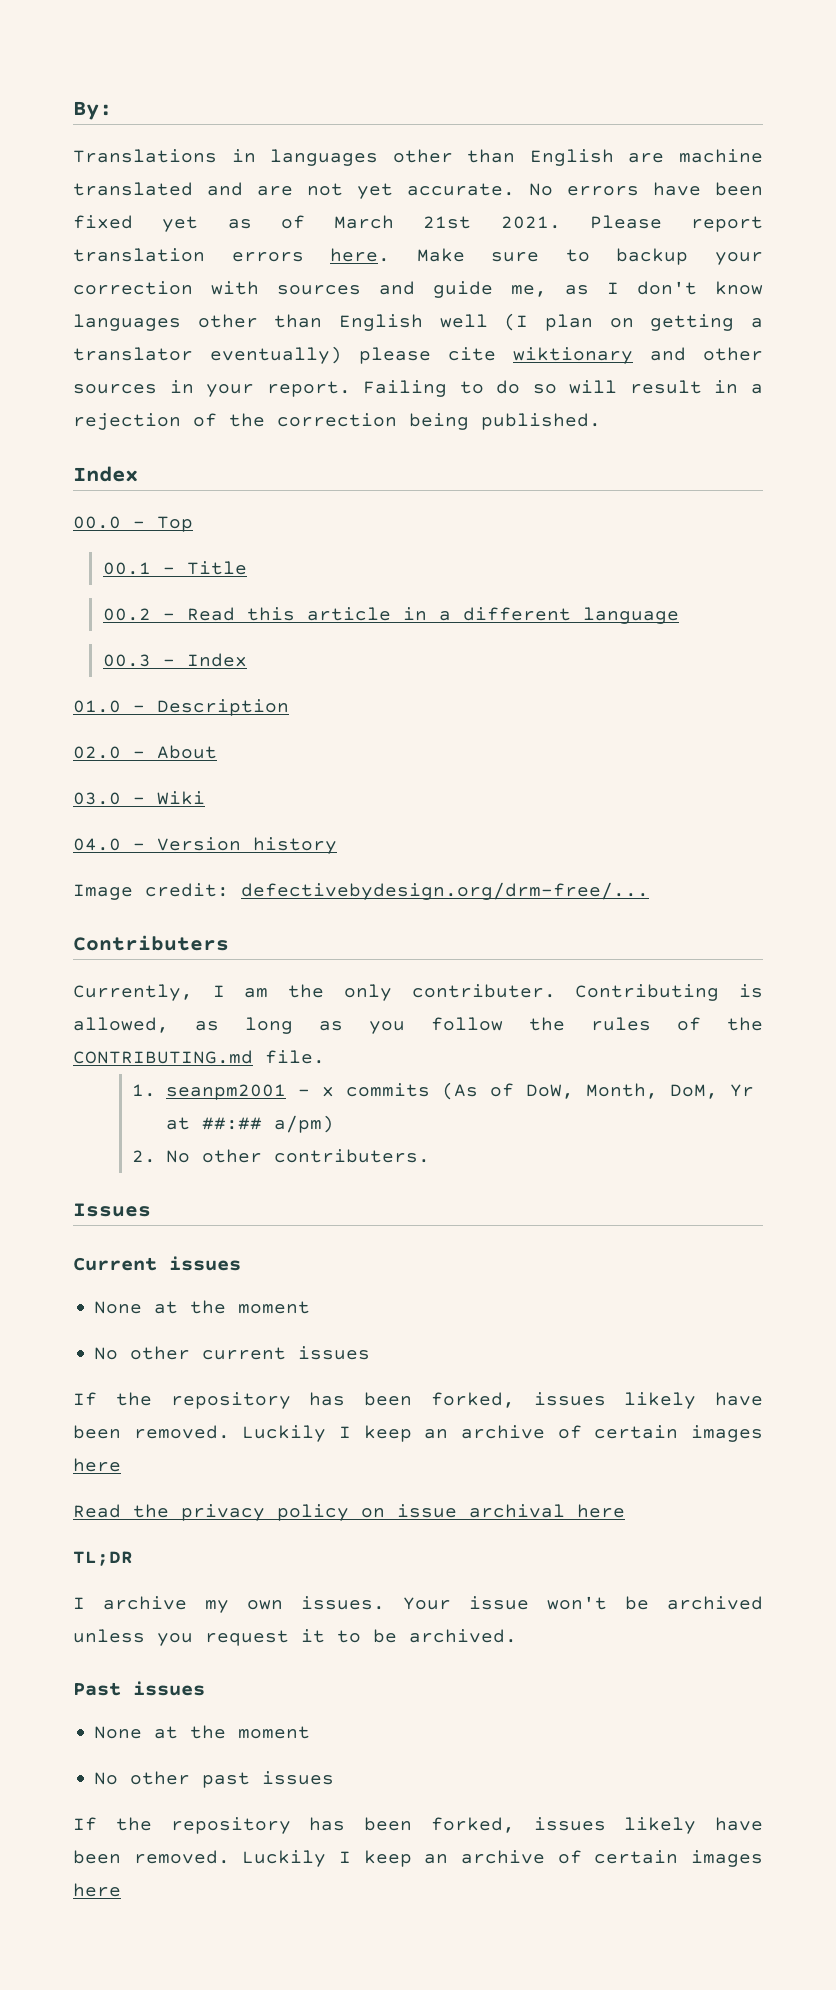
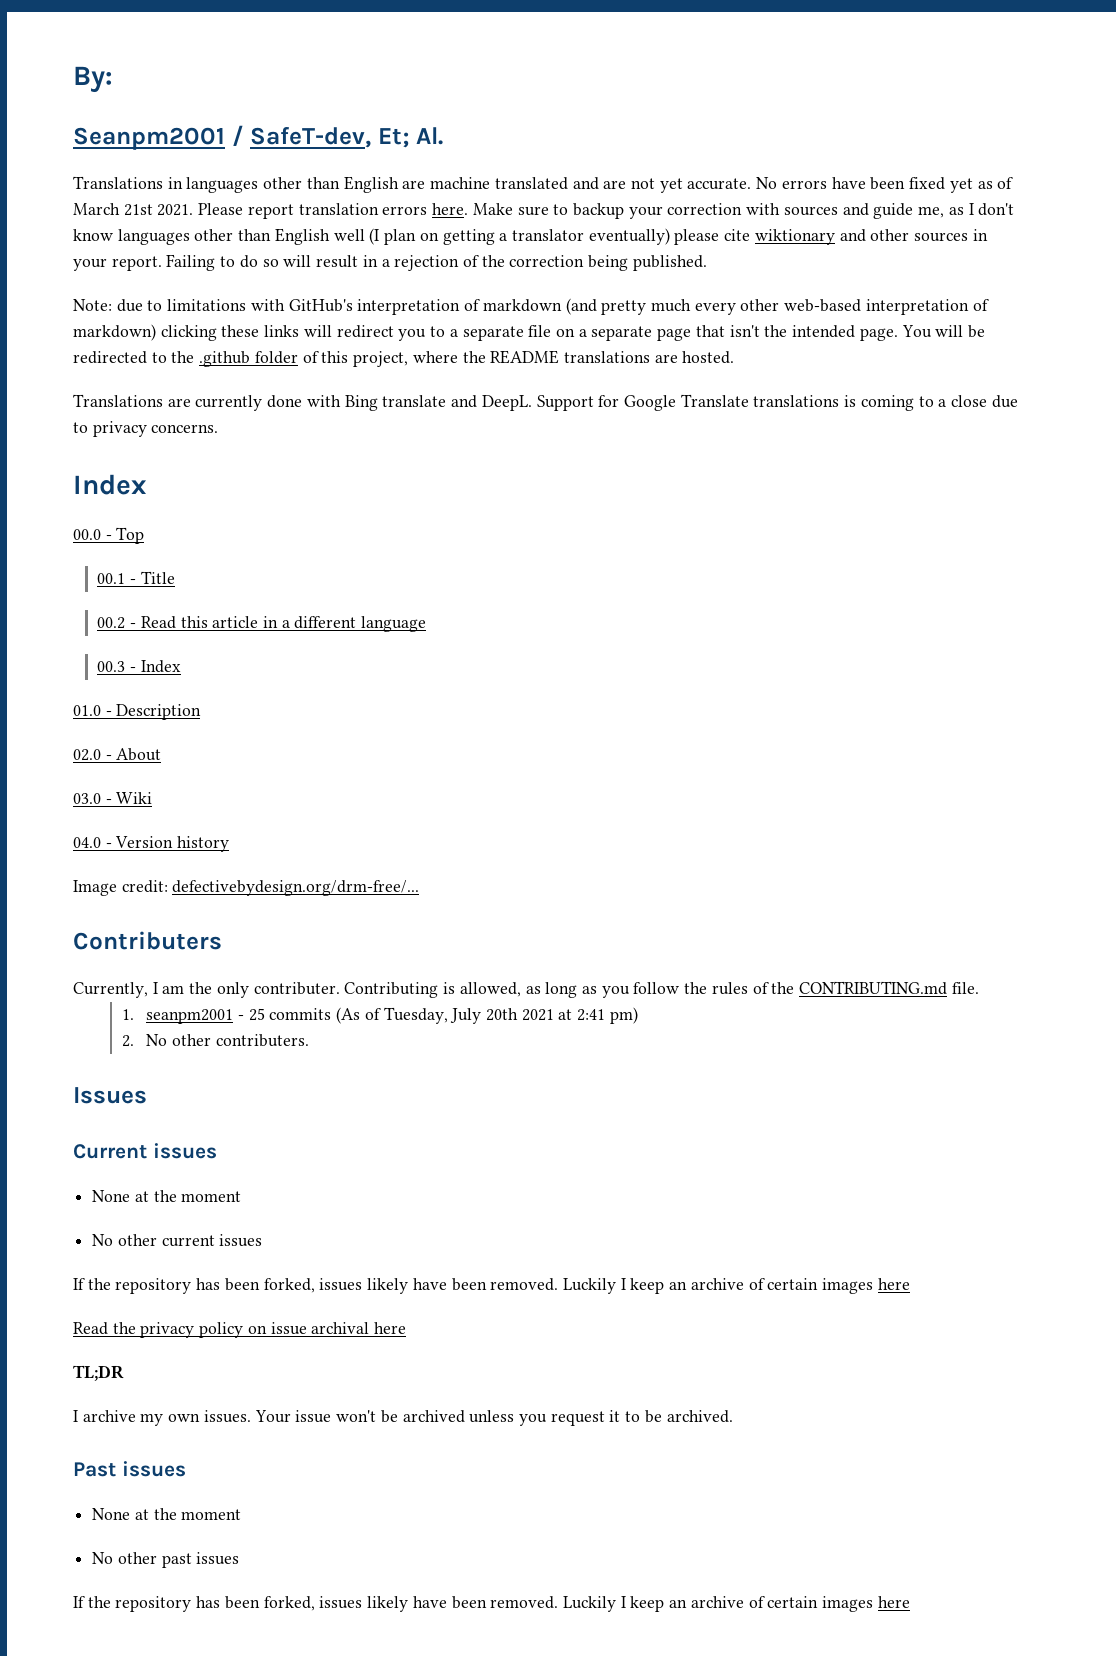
(112, 110) none -> [73,125,444,150] // Seanpm2001 / SafeT-dev, Et; Al.
(601, 421) none -> [73,298,989,315] [73,324,985,341] [73,350,735,367] [73,394,1018,411] [73,421,219,437] // Note: due to limitations with GitHub's interpretation of markdown (and pretty much every other web-based interpretation of markdown) clicking these links will redirect you to a separate file on a separate page that isn't the intended page. You will be redirected to the .github folder of this project, where the README translations are hosted. // Translations are currently done with Bing translate and DeepL. Support for Google Translate translations is coming to a close due to privacy concerns.
[322,1086,335,1097] x -> [248,1008,265,1021] 25
[526,1083,755,1099] [166,1115,335,1133] DoW, Month, DoM, Yr at ##:## a/pm) -> [383,1007,638,1024] Tuesday, July 20th 2021 at 2:41 pm)

